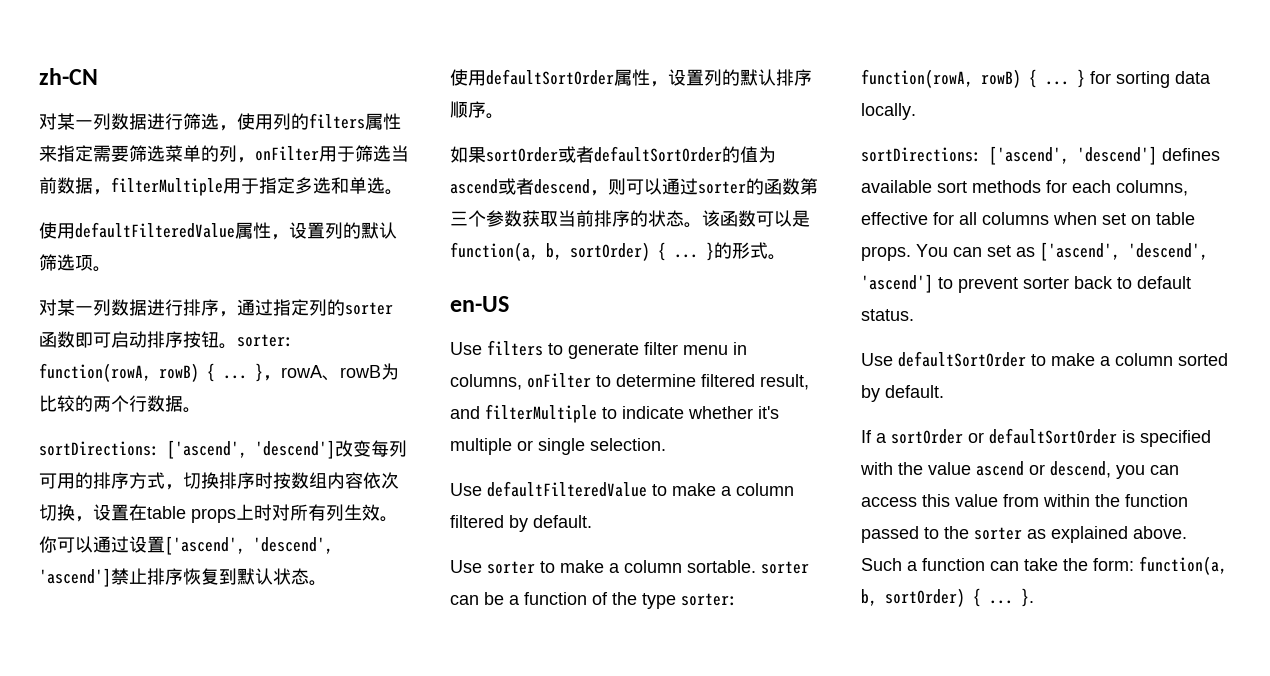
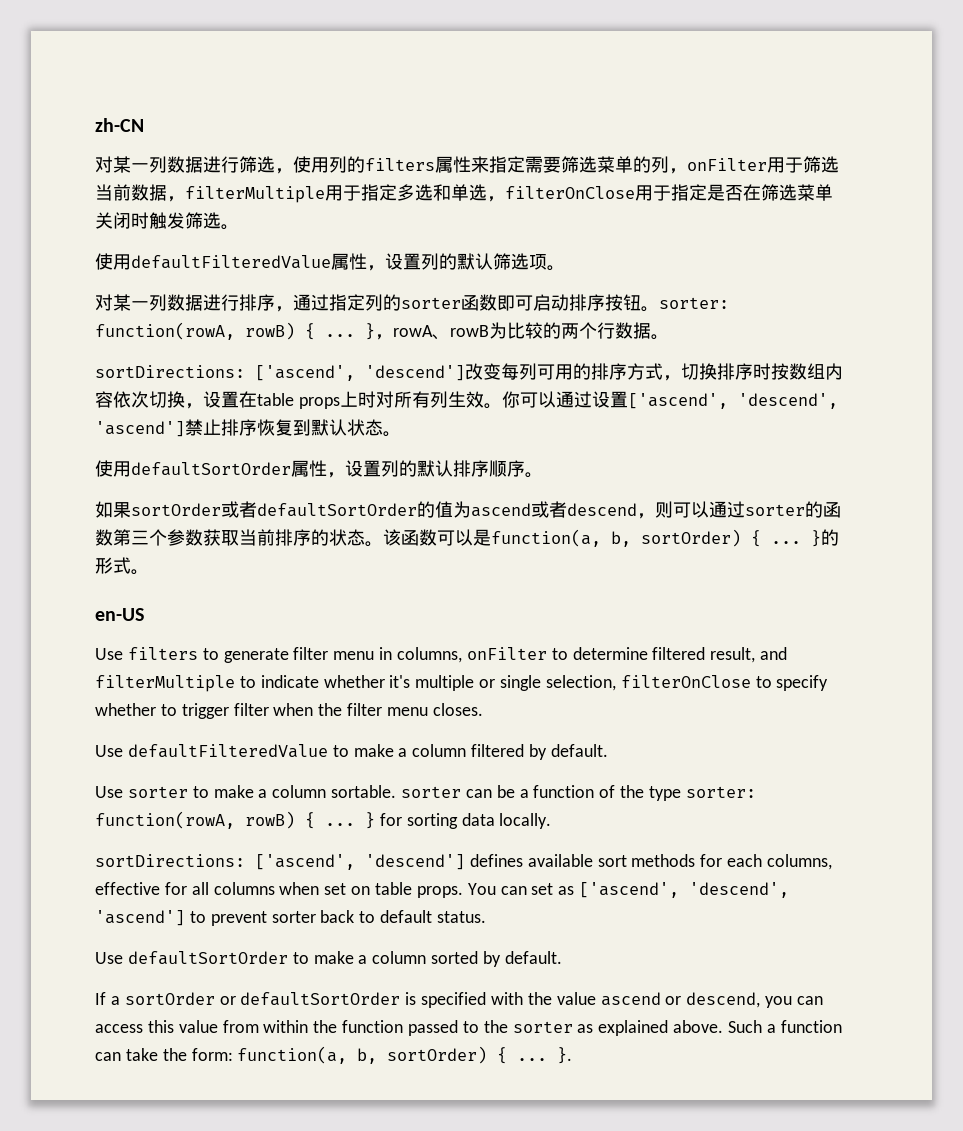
(385, 185) none -> [487,184,833,202] [95,212,221,229] ，filterOnClose用于指定是否在筛选菜单关闭时触发筛选
[590,438,666,451] selection. -> [545,675,829,691] [95,703,483,719] selection, filterOnClose to specify whether to trigger filter when the filter menu closes.

